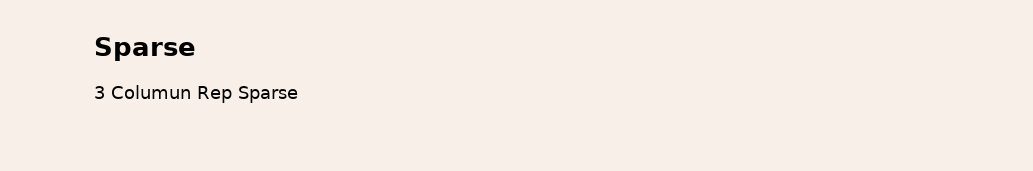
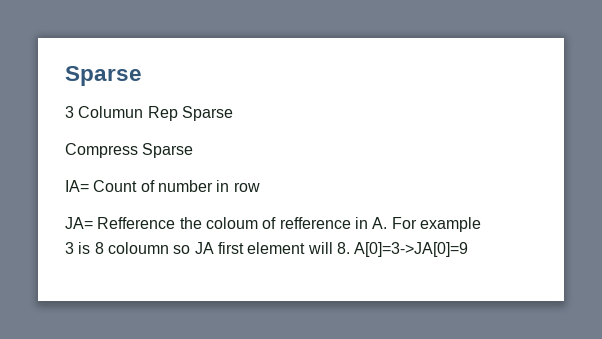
(298, 94) none -> [65,143,194,158] [65,180,260,192] [65,217,481,232] [65,242,469,257] // Compress Sparse // IA= Count of number in row // JA= Refference the coloum of refference in A. For example 3 is 8 coloumn so JA first element will 8. A[0]=3->JA[0]=9

